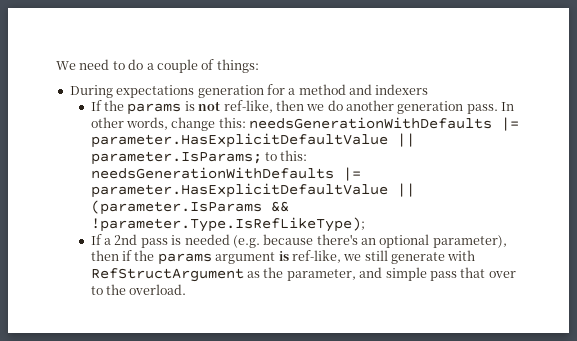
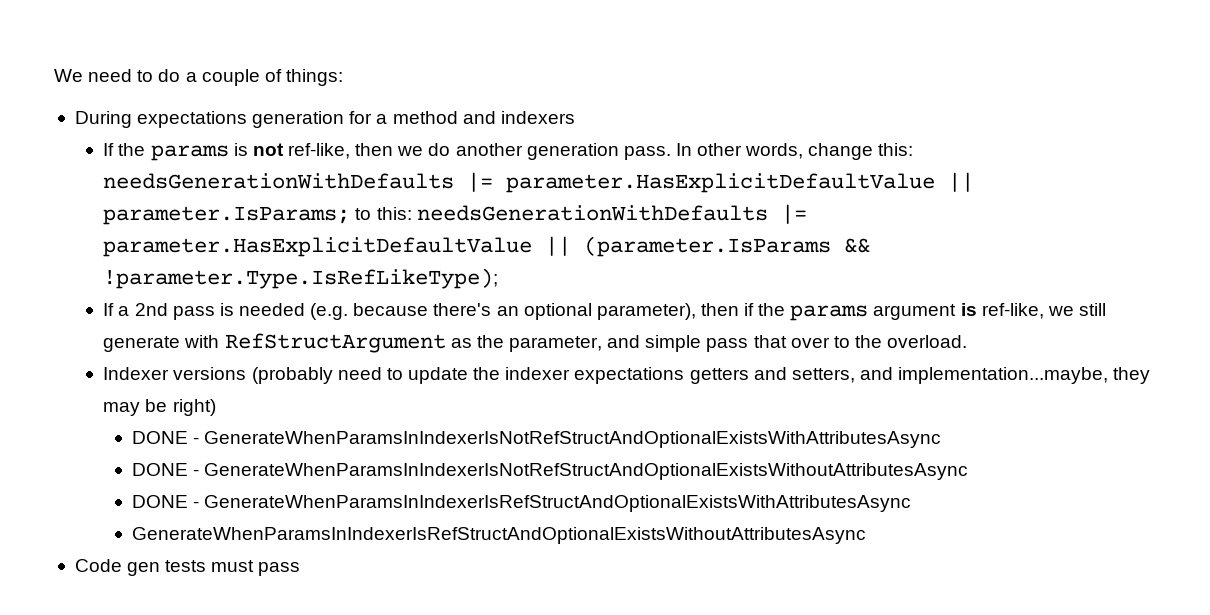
(187, 289) none -> [103,367,1151,384] [103,399,216,416] [131,431,942,448] [131,463,969,480] [131,495,912,512] [131,527,866,544] [74,559,301,576] // Indexer versions (probably need to update the indexer expectations getters and setters, and implementation...maybe, they may be right) // DONE - GenerateWhenParamsInIndexerIsNotRefStructAndOptionalExistsWithAttributesAsync // DONE - GenerateWhenParamsInIndexerIsNotRefStructAndOptionalExistsWithoutAttributesAsync // DONE - GenerateWhenParamsInIndexerIsRefStructAndOptionalExistsWithAttributesAsync // GenerateWhenParamsInIndexerIsRefStructAndOptionalExistsWithoutAttributesAsync // Code gen tests must pass

